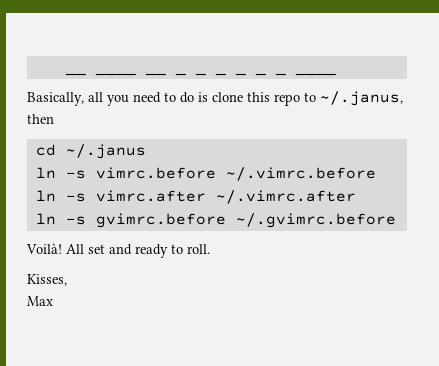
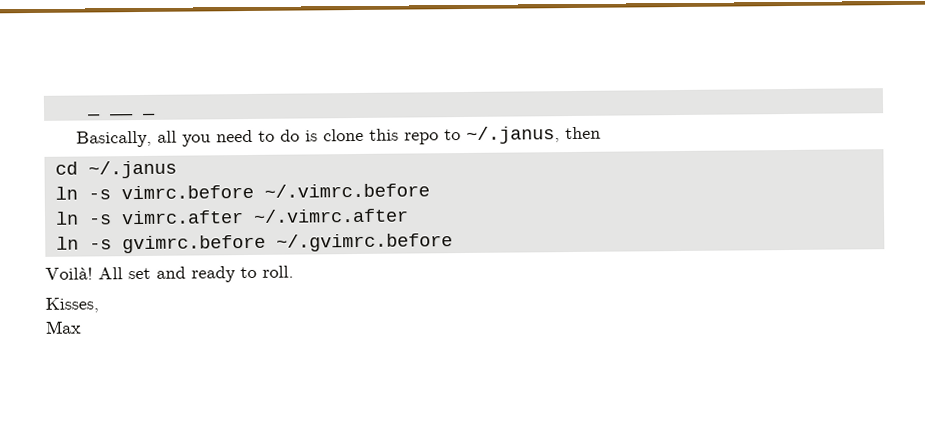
[64,72,136,76] __ ____ -> [86,113,101,117] _
[194,72,336,76] _ _ _ _ _ ____ -> (156, 114) none

